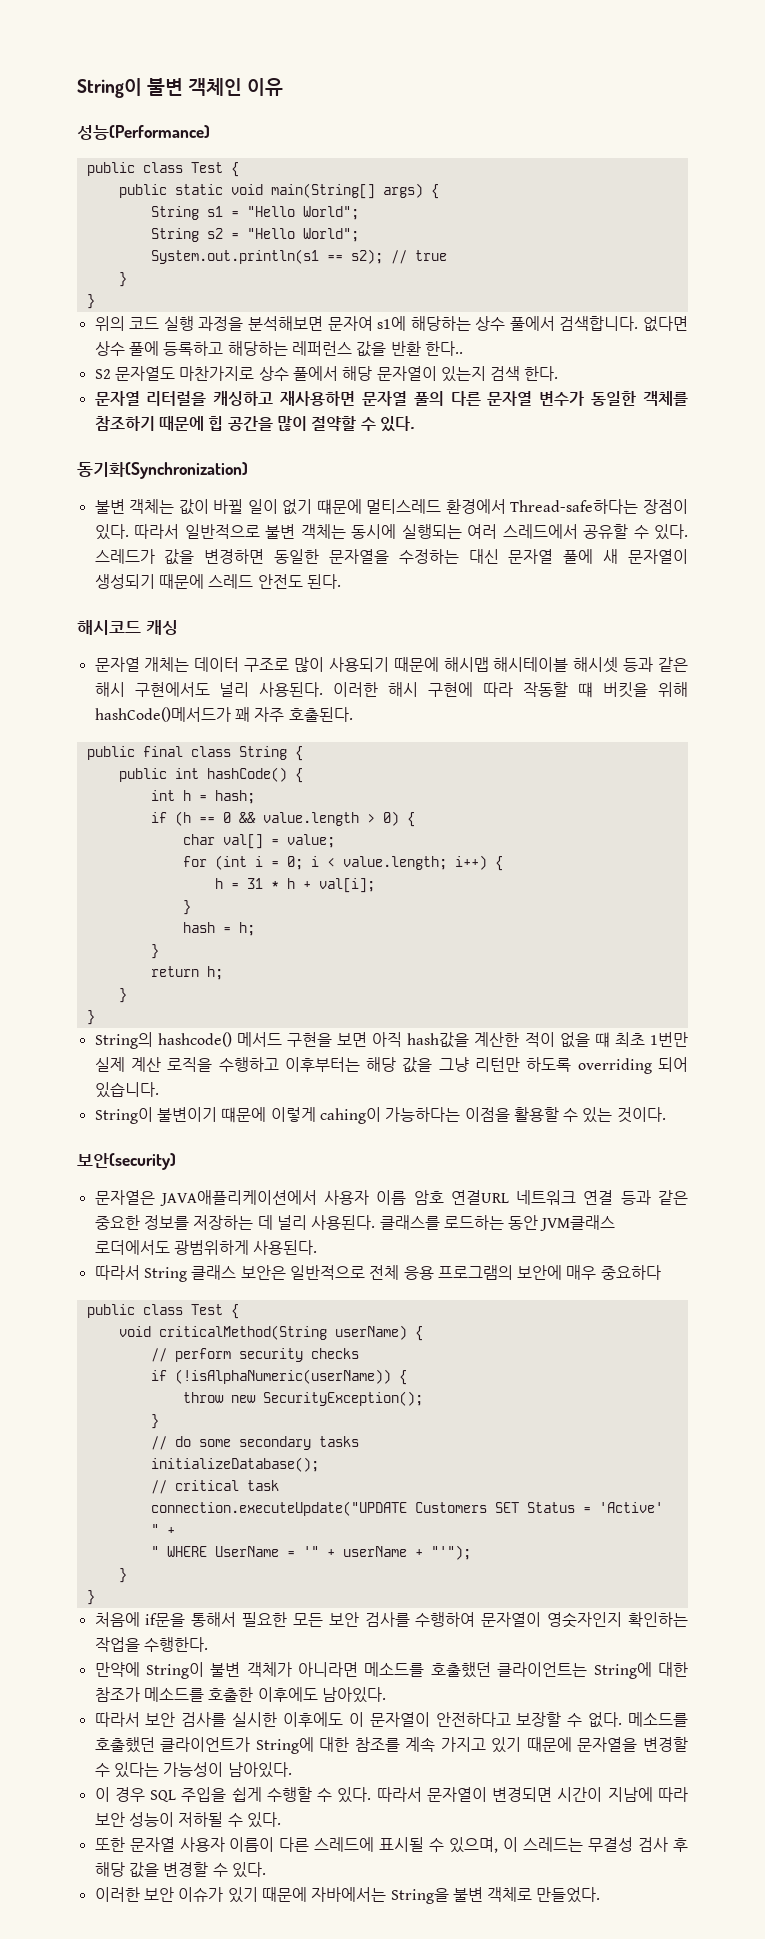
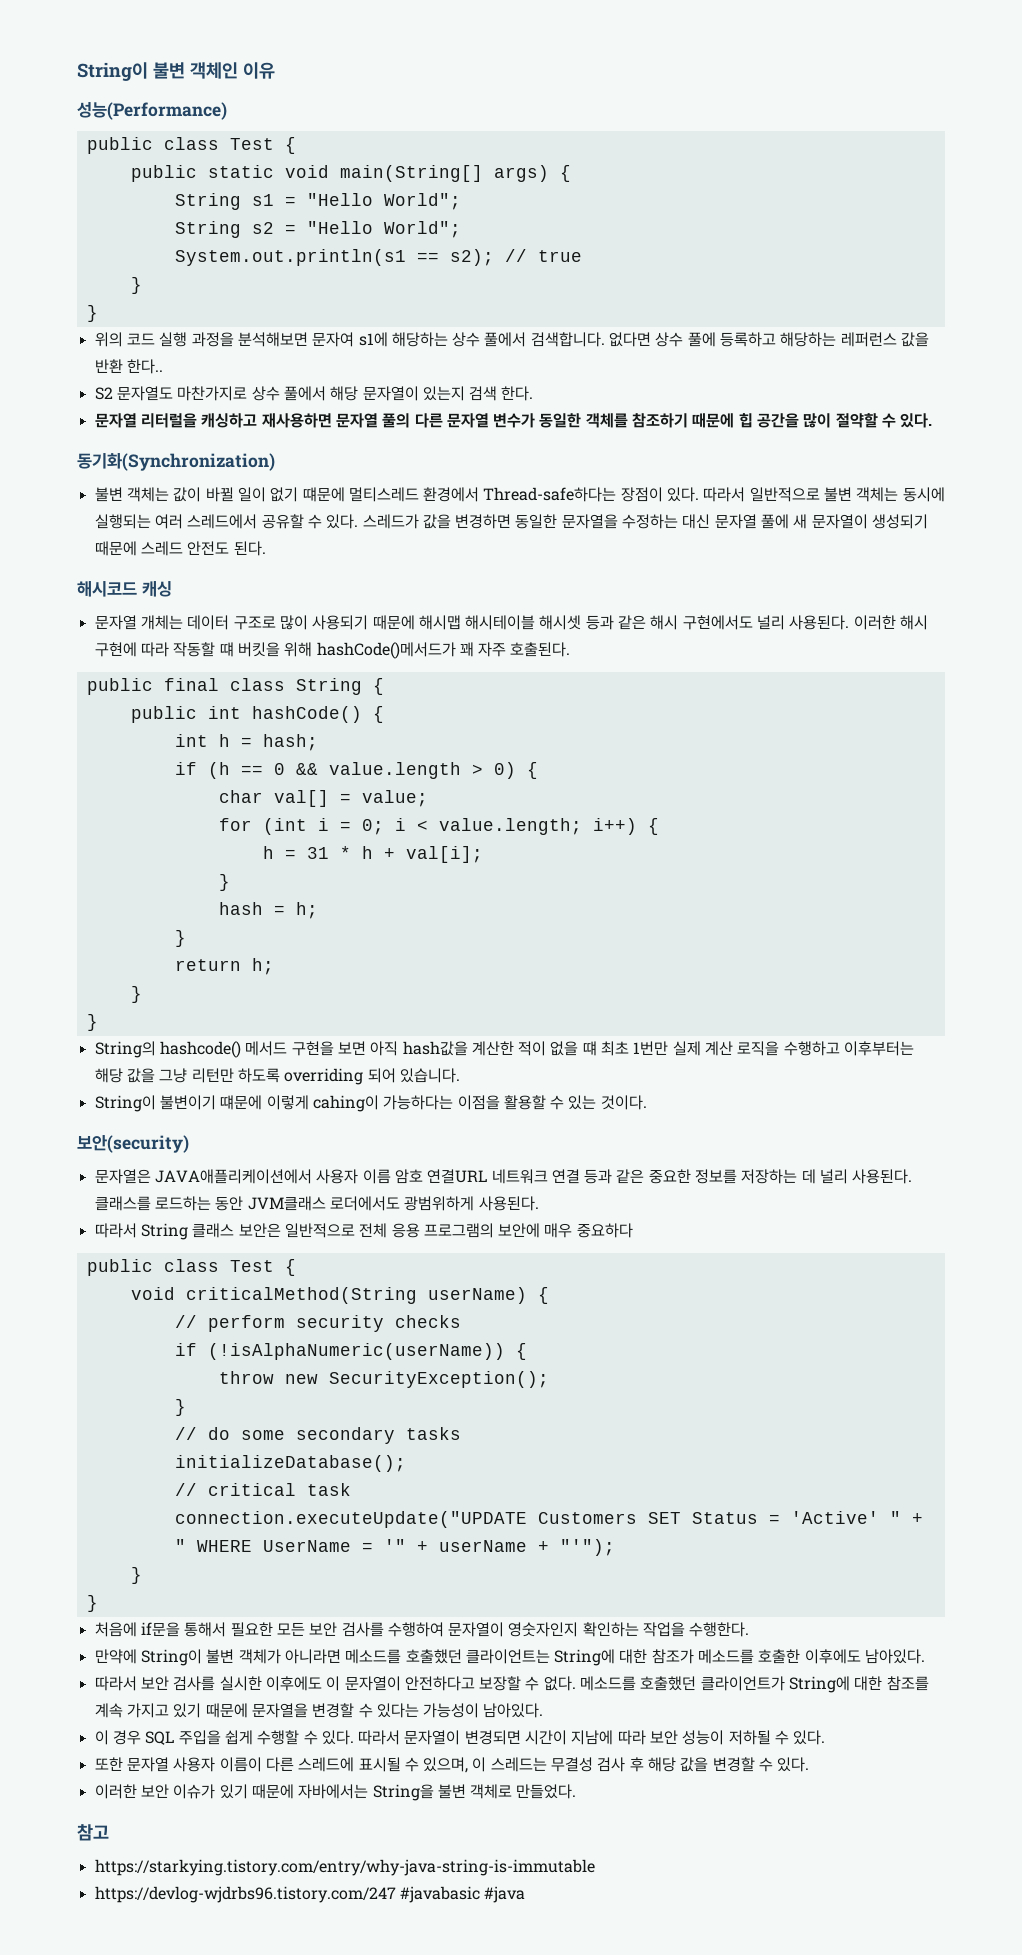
(601, 1895) none -> [77,1824,109,1841] [94,1859,595,1876] [94,1886,526,1903] // 참고 // https://starkying.tistory.com/entry/why-java-string-is-immutable // https://devlog-wjdrbs96.tistory.com/247 #javabasic #java

